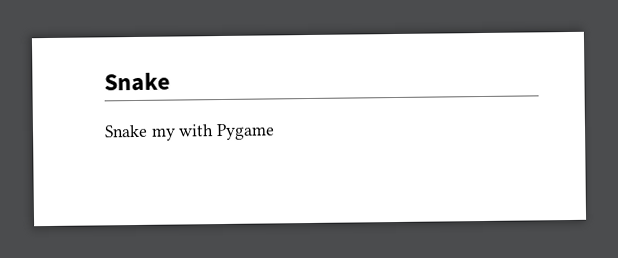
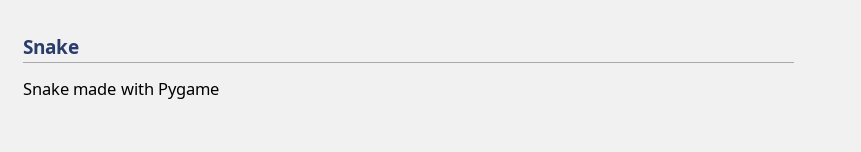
[150,127,176,141] my -> [73,83,117,95] made

